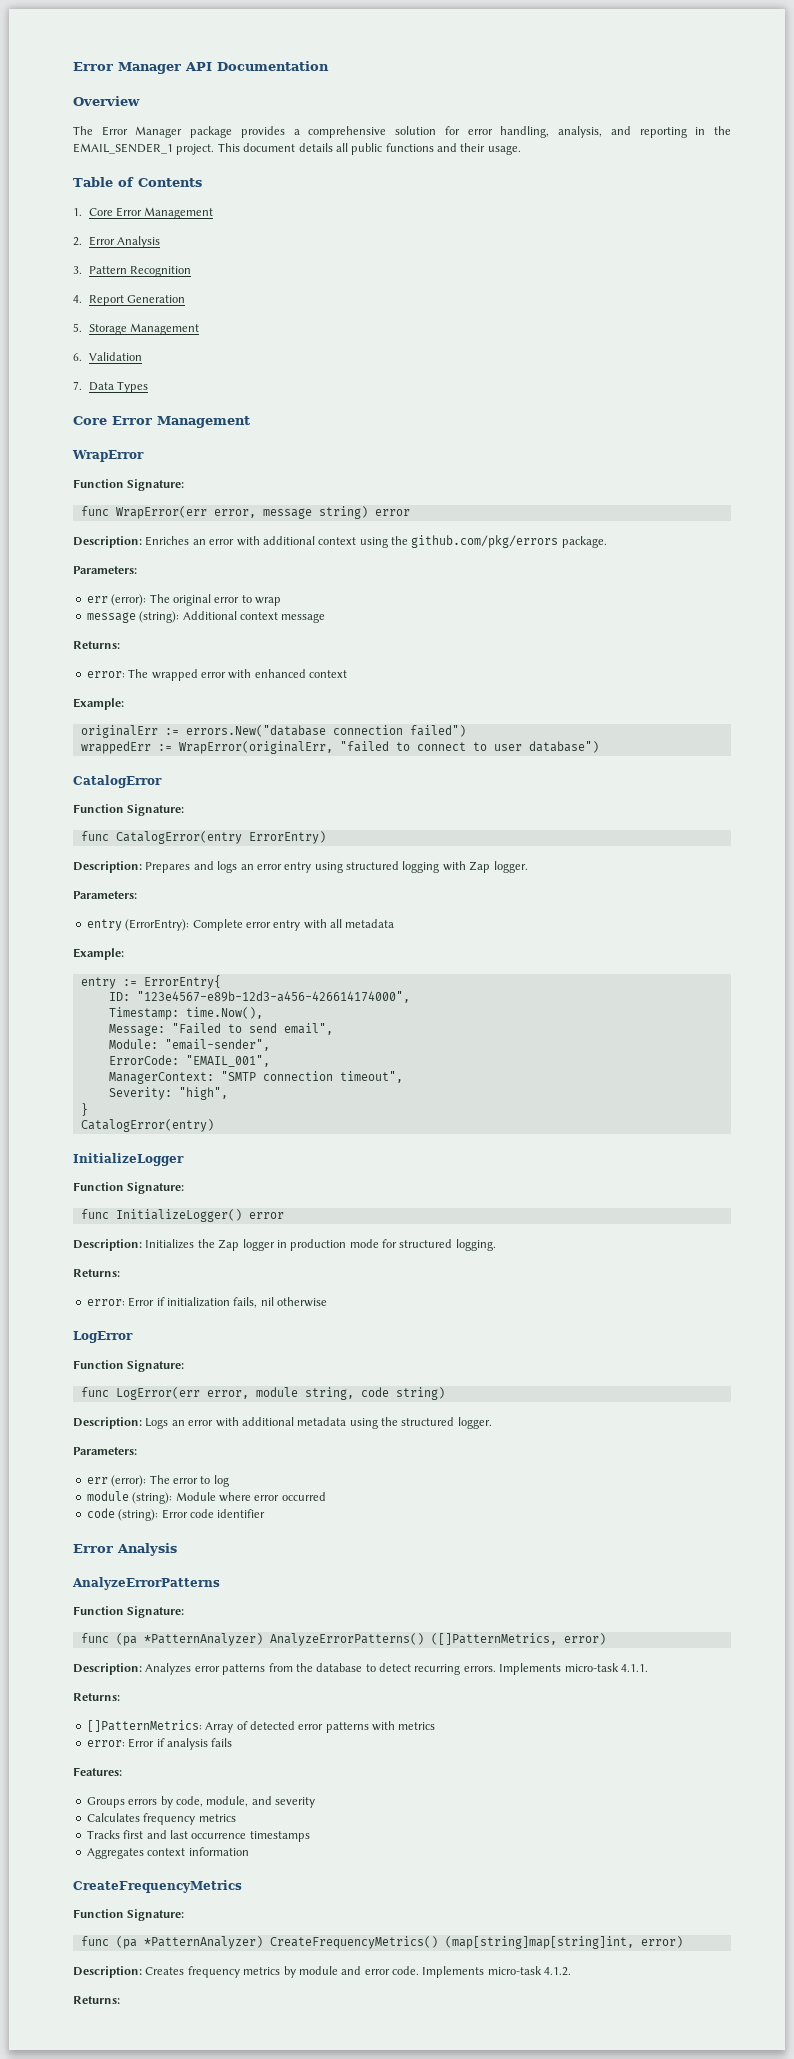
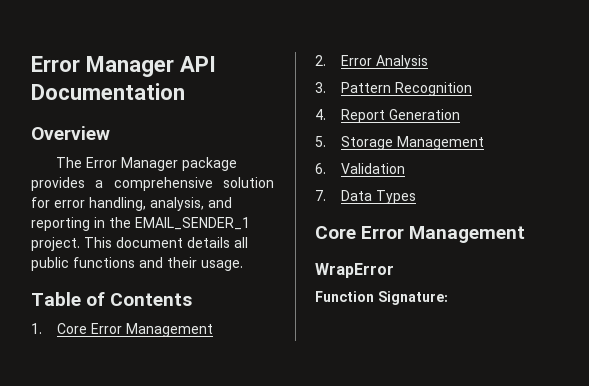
[80,506,410,519] [73,535,607,548] [73,566,137,574] [86,594,281,606] [86,611,326,623] [73,641,120,649] [86,669,347,681] [73,698,124,710] [80,725,466,738] [80,741,599,754] [73,775,162,788] [73,804,185,816] [80,831,326,844] [73,861,528,873] [73,891,137,899] [86,919,395,931] [73,948,124,960] [80,975,221,989] [108,991,410,1003] [108,1007,263,1020] [108,1023,333,1036] [108,1039,270,1051] [108,1055,270,1067] [108,1071,403,1084] [108,1087,228,1100] [80,1103,88,1116] [80,1119,214,1132] [73,1153,184,1166] [73,1182,185,1194] [80,1209,284,1222] [73,1239,496,1251] [73,1269,120,1277] [86,1297,327,1308] [73,1331,133,1343] [73,1360,185,1372] [80,1387,445,1400] [73,1417,492,1429] [73,1447,137,1455] [86,1475,229,1487] [86,1491,326,1504] [86,1508,266,1521] [73,1543,177,1556] [72,1577,220,1590] [73,1606,185,1618] [80,1633,606,1646] [73,1663,648,1675] [73,1693,120,1701] [86,1720,436,1733] [86,1738,233,1750] [73,1767,122,1776] [86,1796,315,1808] [86,1813,236,1825] [86,1830,310,1842] [86,1847,249,1859] [73,1880,242,1893] [73,1909,185,1921] [80,1936,683,1949] [73,1966,572,1978] [73,1996,120,2004] // func WrapError(err error, message string) error // Description: Enriches an error with additional context using the github.com/pkg/errors package. // Parameters: // err (error): The original error to wrap // message (string): Additional context message // Returns: // error: The wrapped error with enhanced context // Example: // originalErr := errors.New("database connection failed") // wrappedErr := WrapError(originalErr, "failed to connect to user database") // CatalogError // Function Signature: // func CatalogError(entry ErrorEntry) // Description: Prepares and logs an error entry using structured logging with Zap logger. // Parameters: // entry (ErrorEntry): Complete error entry with all metadata // Example: // entry := ErrorEntry{ // ID: "123e4567-e89b-12d3-a456-426614174000", // Timestamp: time.Now(), // Message: "Failed to send email", // Module: "email-sender", // ErrorCode: "EMAIL_001", // ManagerContext: "SMTP connection timeout", // Severity: "high", // } // CatalogError(entry) // InitializeLogger // Function Signature: // func InitializeLogger() error // Description: Initializes the Zap logger in production mode for structured logging. // Returns: // error: Error if initialization fails, nil otherwise // LogError // Function Signature: // func LogError(err error, module string, code string) // Description: Logs an error with additional metadata using the structured logger. // Parameters: // err (error): The error to log // module (string): Module where error occurred // code (string): Error code identifier // Error Analysis // AnalyzeErrorPatterns // Function Signature: // func (pa *PatternAnalyzer) AnalyzeErrorPatterns() ([]PatternMetrics, error) // Description: Analyzes error patterns from the database to detect recurring errors. Implements micro-task 4.1.1. // Returns: // []PatternMetrics: Array of detected error patterns with metrics // error: Error if analysis fails // Features: // Groups errors by code, module, and severity // Calculates frequency metrics // Tracks first and last occurrence timestamps // Aggregates context information // CreateFrequencyMetrics // Function Signature: // func (pa *PatternAnalyzer) CreateFrequencyMetrics() (map[string]map[string]int, error) // Description: Creates frequency metrics by module and error code. Implements micro-task 4.1.2. // Returns: -> (448, 298) none

